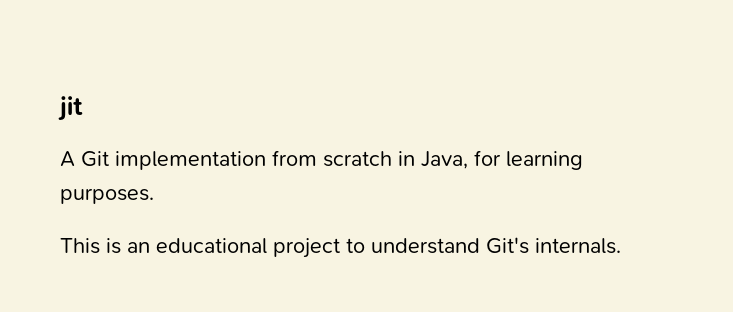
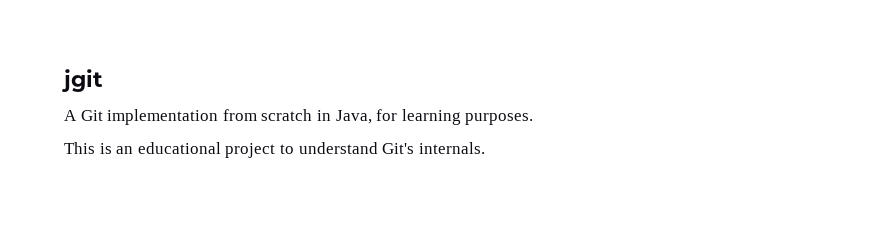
[58,96,83,121] jit -> [61,69,103,92] jgit

